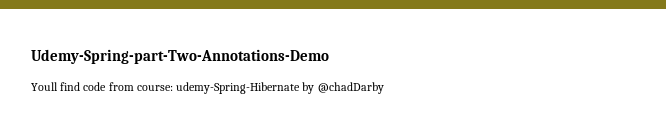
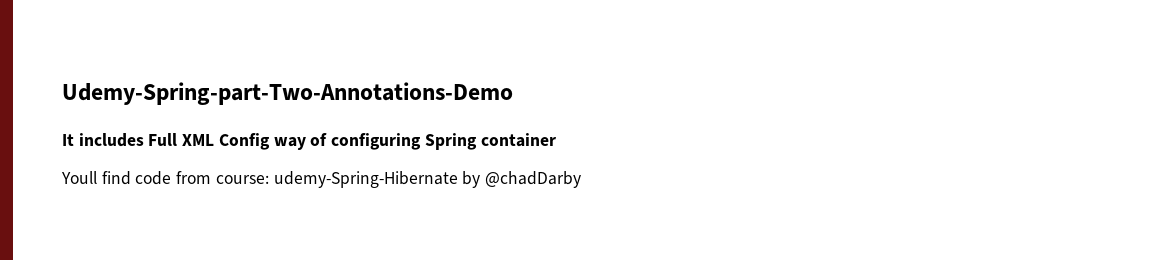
(329, 56) none -> [62,133,556,150] // It includes Full XML Config way of configuring Spring container

